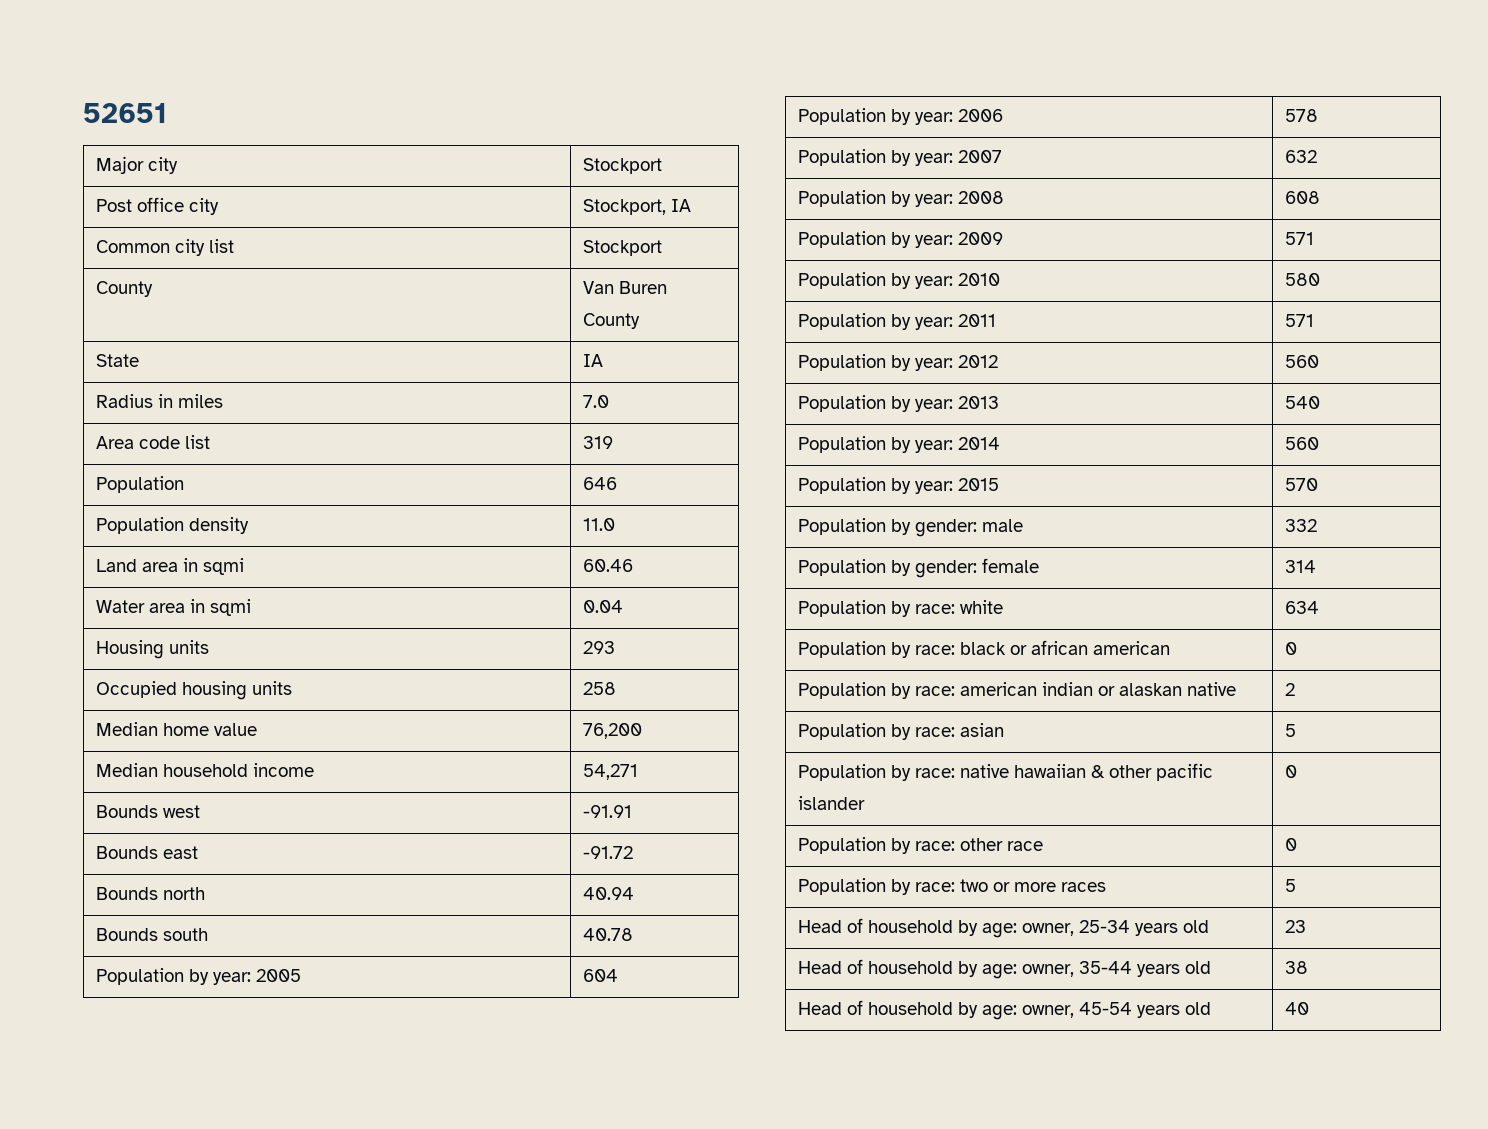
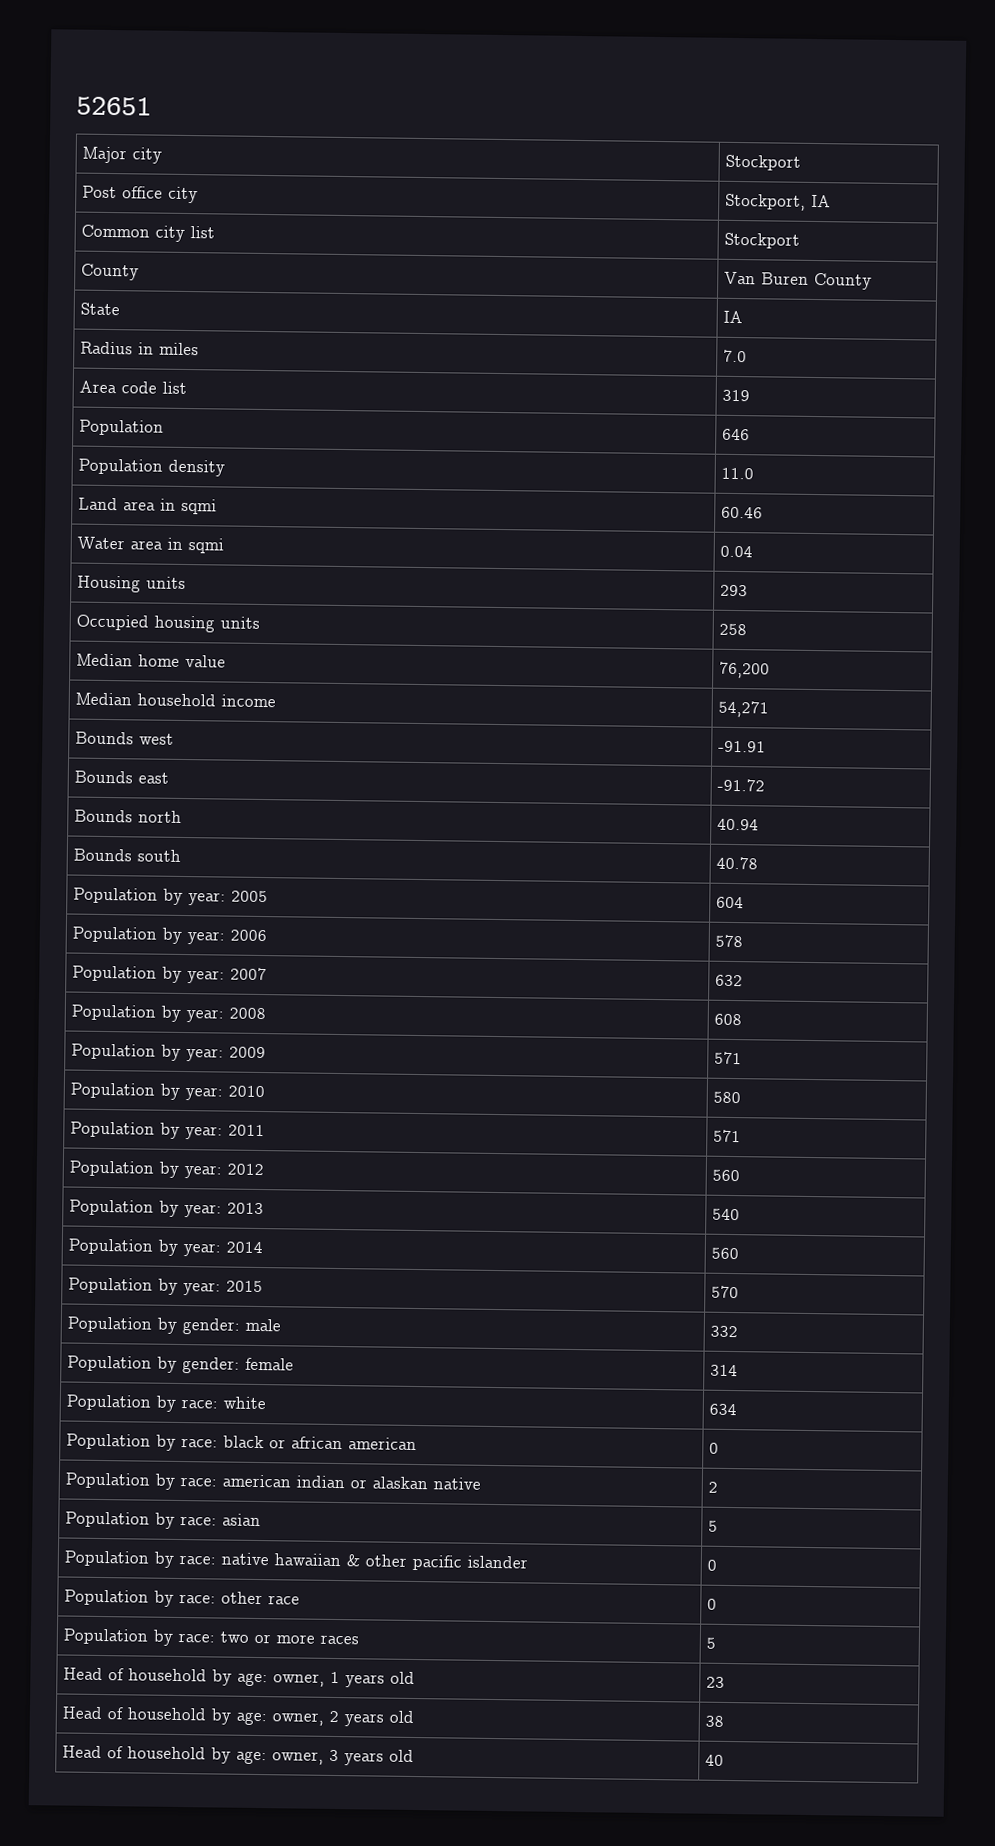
[1079,920,1131,933] 25-34 -> [330,1671,341,1684] 1
[1079,961,1133,974] 35-44 -> [329,1710,340,1723] 2
[1079,1002,1133,1015] 45-54 -> [329,1749,340,1762] 3

